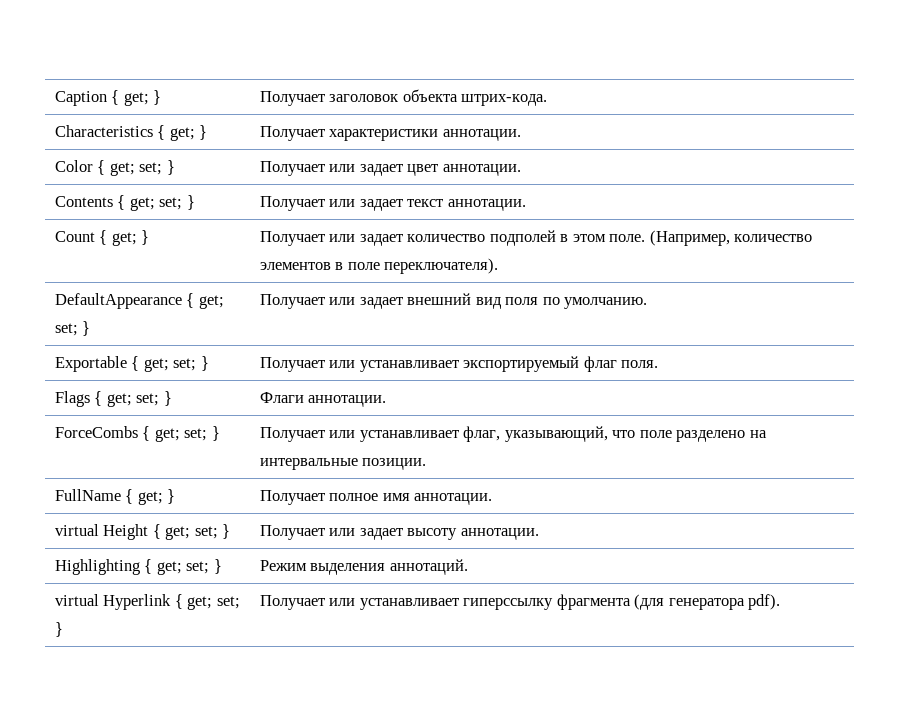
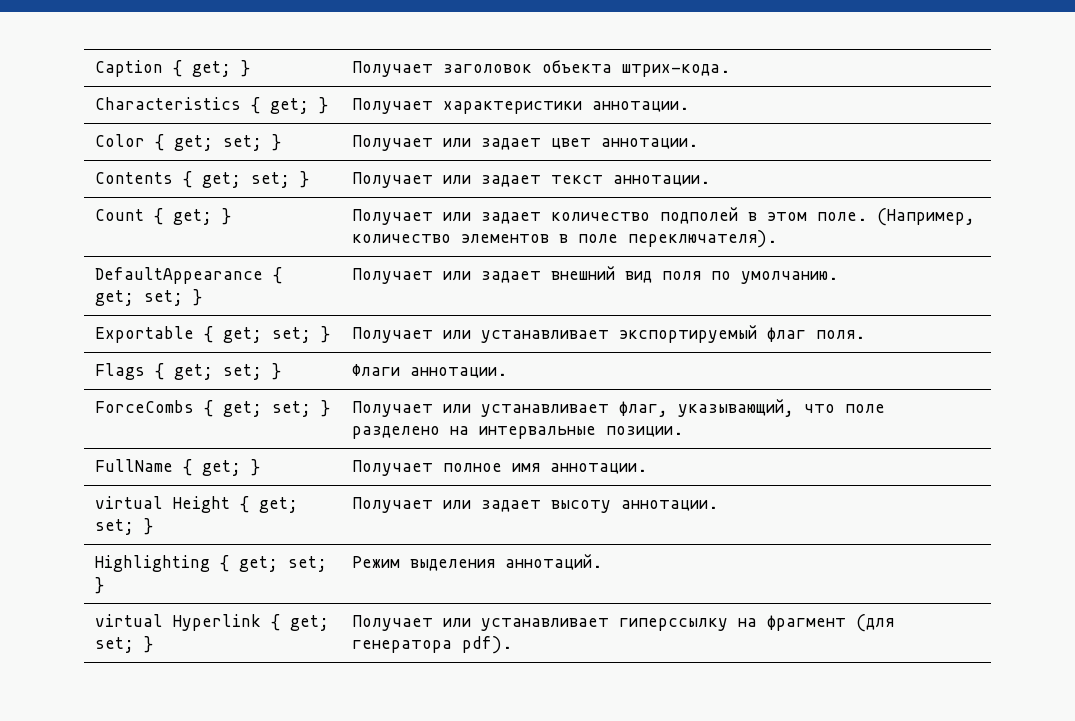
[556,594,631,610] фрагмента -> [738,615,847,631] на фрагмент

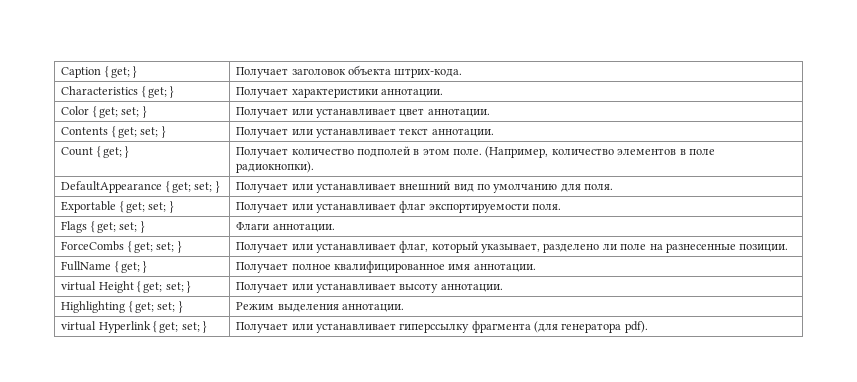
[481,138,542,150] задает -> [315,108,396,118] устанавливает
[481,175,542,187] задает -> [315,128,396,138] устанавливает
[443,212,542,224] или задает -> (289, 152) none
[628,230,778,248] переключателя). -> [236,161,315,173] радиокнопки).
[481,271,542,283] задает -> [315,183,396,193] устанавливает
[662,271,839,284] поля по умолчанию. -> [477,184,614,193] по умолчанию для поля.
[619,325,807,343] экспортируемый флаг -> [399,201,529,213] флаг экспортируемости
[678,399,886,417] [352,426,597,439] указывающий, что поле разделено на интервальные -> [431,241,736,253] который указывает, разделено ли поле на разнесенные
(503, 468) none -> [333,261,445,273] квалифицированное
[481,500,542,512] задает -> [315,283,396,293] устанавливает
[505,554,603,570] аннотаций. -> [341,303,404,312] аннотации.
[738,615,847,631] на фрагмент -> [471,321,531,333] фрагмента

